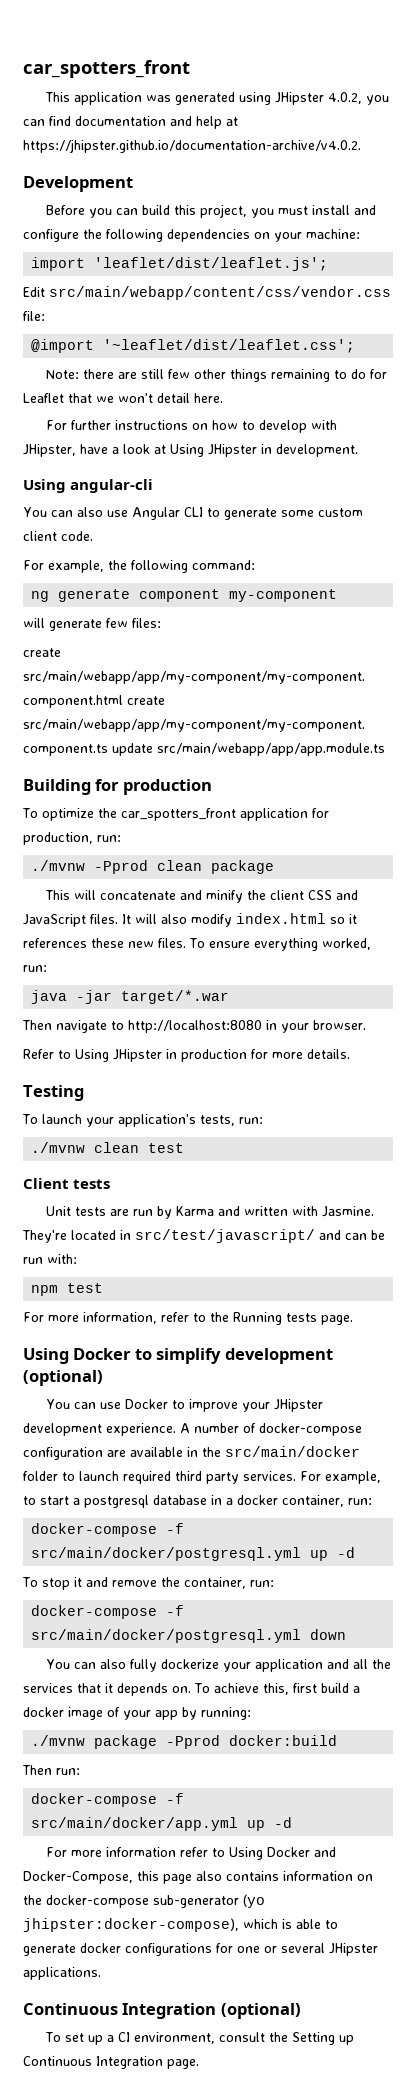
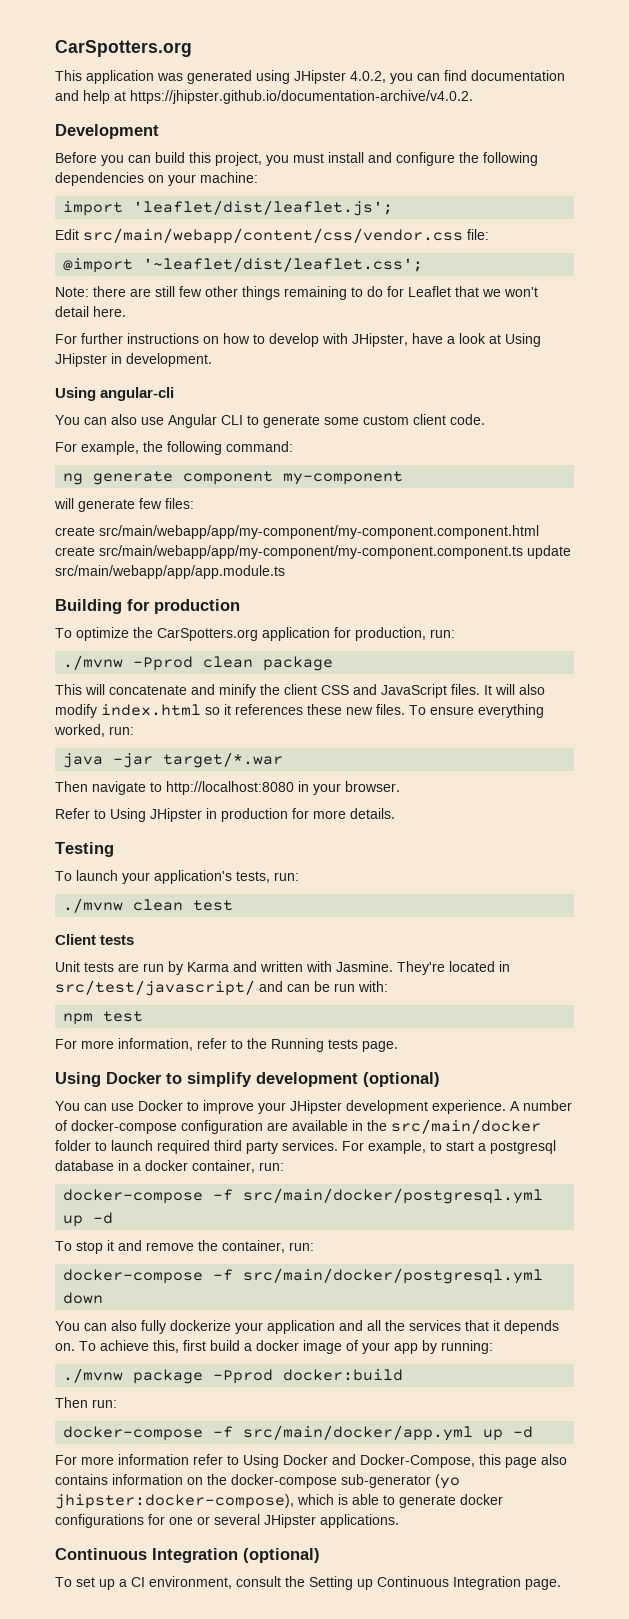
[23,60,190,78] car_spotters_front -> [55,40,192,57] CarSpotters.org
[120,808,236,821] car_spotters_front -> [157,628,258,641] CarSpotters.org

